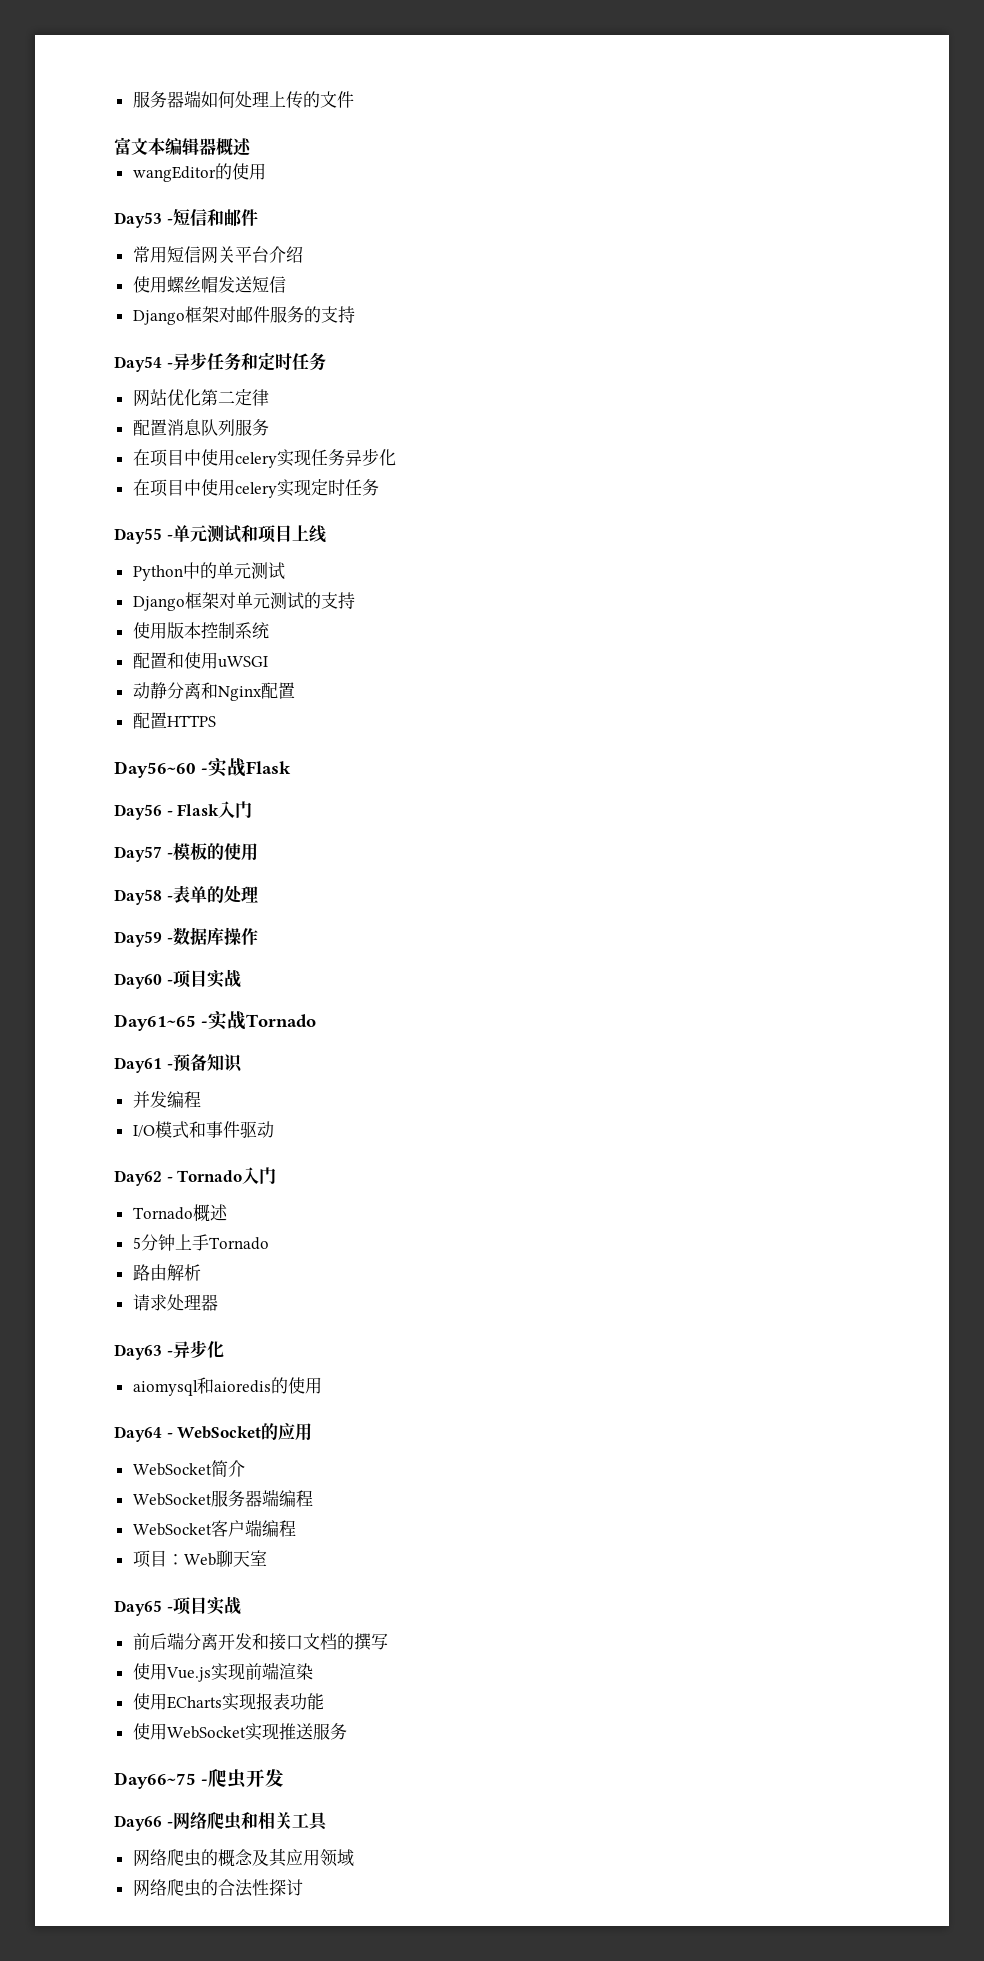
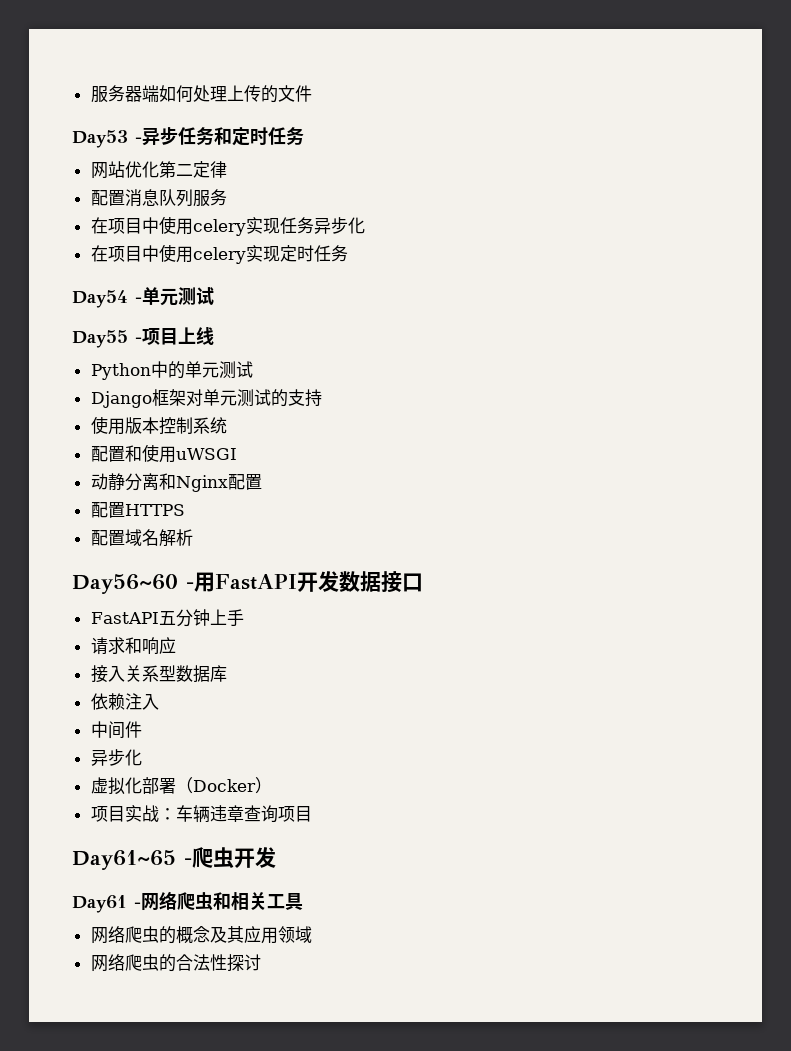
[114,137,252,156] [132,163,266,182] [114,209,258,228] [132,246,303,264] [132,276,286,293] [132,306,355,325] [114,356,162,372] 富文本编辑器概述 // wangEditor的使用 // Day53 -短信和邮件 // 常用短信网关平台介绍 // 使用螺丝帽发送短信 // Django框架对邮件服务的支持 // Day54 -> [72,130,128,148] Day53
[114,528,162,544] Day55 -> [72,290,128,308] Day54
[240,525,258,542] 和 -> [72,330,142,348] // Day55 -
(216, 721) none -> [90,529,193,547] // 配置域名解析
[208,758,291,777] [114,801,253,820] [114,843,258,862] [114,885,258,905] [114,927,258,947] [114,969,241,989] [114,1011,316,1031] [114,1054,243,1073] [132,1091,201,1108] [132,1121,274,1139] [114,1167,277,1186] [132,1204,228,1222] [132,1234,269,1251] [132,1264,201,1281] [132,1294,218,1311] [114,1340,224,1360] [132,1377,322,1396] [114,1423,313,1442] [132,1460,245,1477] [132,1489,313,1507] [132,1519,296,1537] [132,1550,267,1568] [114,1596,241,1616] [132,1632,388,1651] [132,1662,313,1682] [132,1693,324,1711] [132,1723,347,1741] [114,1772,196,1789] 实战Flask // Day56 - Flask入门 // Day57 -模板的使用 // Day58 -表单的处理 // Day59 -数据库操作 // Day60 -项目实战 // Day61~65 -实战Tornado // Day61 -预备知识 // 并发编程 // I/O模式和事件驱动 // Day62 - Tornado入门 // Tornado概述 // 5分钟上手Tornado // 路由解析 // 请求处理器 // Day63 -异步化 // aiomysql和aioredis的使用 // Day64 - WebSocket的应用 // WebSocket简介 // WebSocket服务器端编程 // WebSocket客户端编程 // 项目：Web聊天室 // Day65 -项目实战 // 前后端分离开发和接口文档的撰写 // 使用Vue.js实现前端渲染 // 使用ECharts实现报表功能 // 使用WebSocket实现推送服务 // Day66~75 -> [194,571,423,593] [90,609,244,627] [90,637,176,655] [90,665,227,683] [90,693,159,710] [90,721,142,739] [90,749,142,766] [90,777,272,795] [90,805,312,823] [72,850,176,870] 用FastAPI开发数据接口 // FastAPI五分钟上手 // 请求和响应 // 接入关系型数据库 // 依赖注入 // 中间件 // 异步化 // 虚拟化部署（Docker） // 项目实战：车辆违章查询项目 // Day61~65
[114,1815,162,1831] Day66 -> [72,895,127,913] Day61

